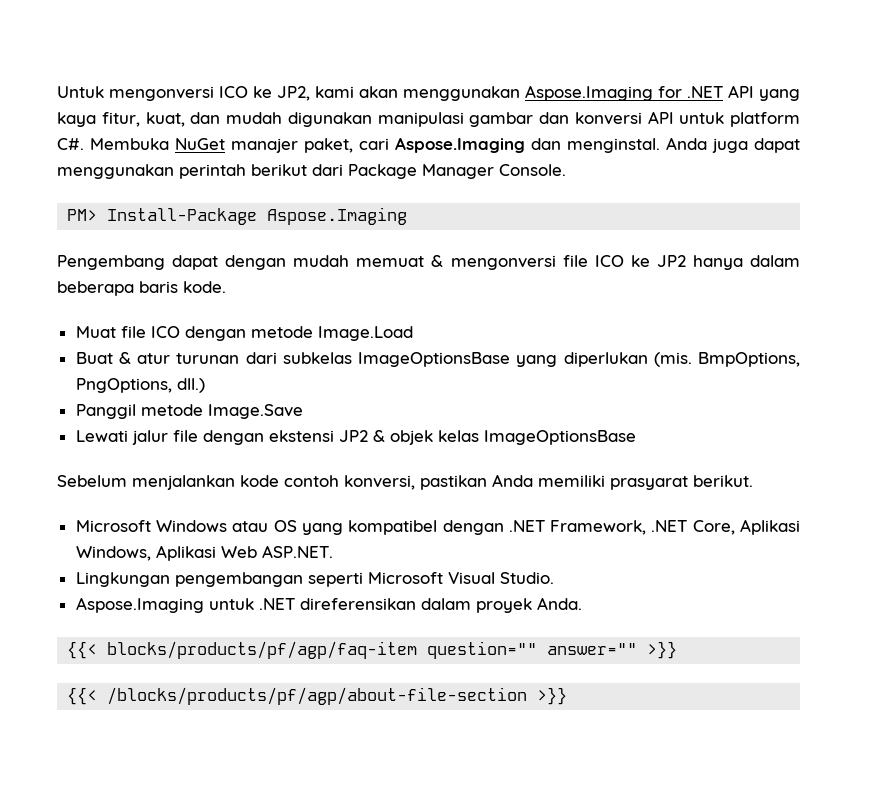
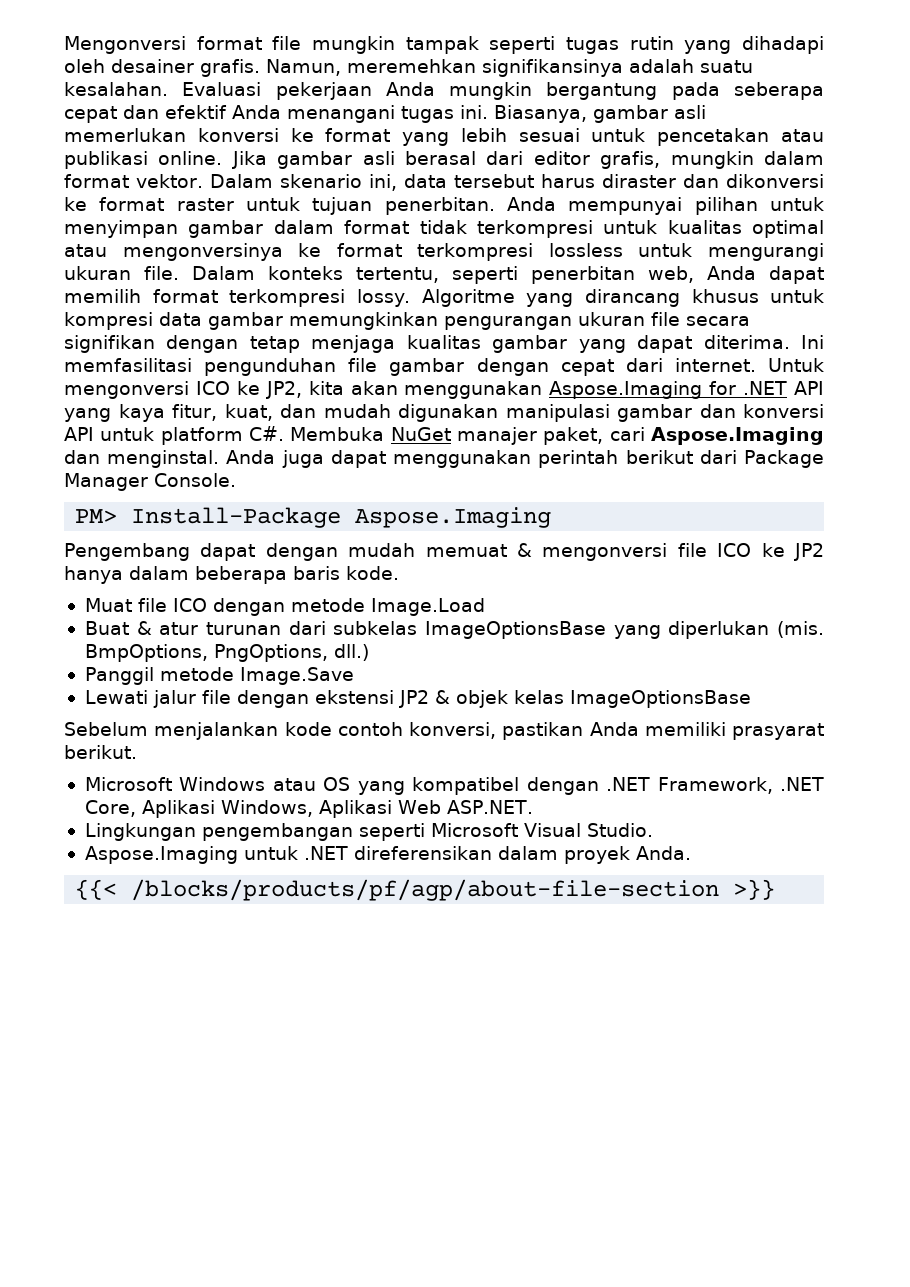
(57, 92) none -> [64,36,824,54] [64,59,753,77] [64,82,824,100] [64,105,706,123] [64,128,824,146] [64,151,824,169] [64,174,825,191] [64,197,825,215] [64,220,824,238] [64,243,824,261] [64,266,824,284] [64,289,824,307] [64,312,750,330] [64,335,825,353] [64,358,756,376] Mengonversi format file mungkin tampak seperti tugas rutin yang dihadapi oleh desainer grafis. Namun, meremehkan signifikansinya adalah suatu kesalahan. Evaluasi pekerjaan Anda mungkin bergantung pada seberapa cepat dan efektif Anda menangani tugas ini. Biasanya, gambar asli memerlukan konversi ke format yang lebih sesuai untuk pencetakan atau publikasi online. Jika gambar asli berasal dari editor grafis, mungkin dalam format vektor. Dalam skenario ini, data tersebut harus diraster dan dikonversi ke format raster untuk tujuan penerbitan. Anda mempunyai pilihan untuk menyimpan gambar dalam format tidak terkompresi untuk kualitas optimal atau mengonversinya ke format terkompresi lossless untuk mengurangi ukuran file. Dalam konteks tertentu, seperti penerbitan web, Anda dapat memilih format terkompresi lossy. Algoritme yang dirancang khusus untuk kompresi data gambar memungkinkan pengurangan ukuran file secara signifikan dengan tetap menjaga kualitas gambar yang dapat diterima. Ini memfasilitasi pengunduhan file gambar dengan cepat dari internet.
[315,86,354,98] kami -> [308,381,344,395] kita
[67,641,678,659] // {{< blocks/products/pf/agp/faq-item question="" answer="" >}} -> (691, 853) none

